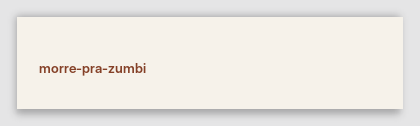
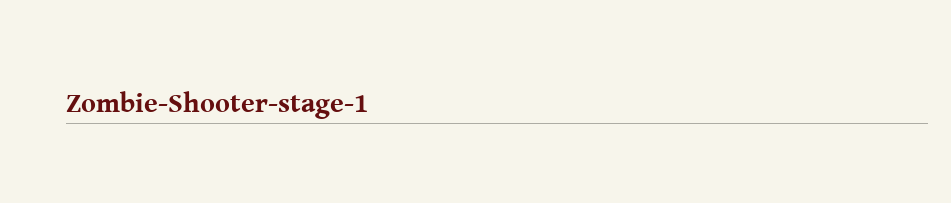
[39,63,146,76] morre-pra-zumbi -> [66,91,369,119] Zombie-Shooter-stage-1

